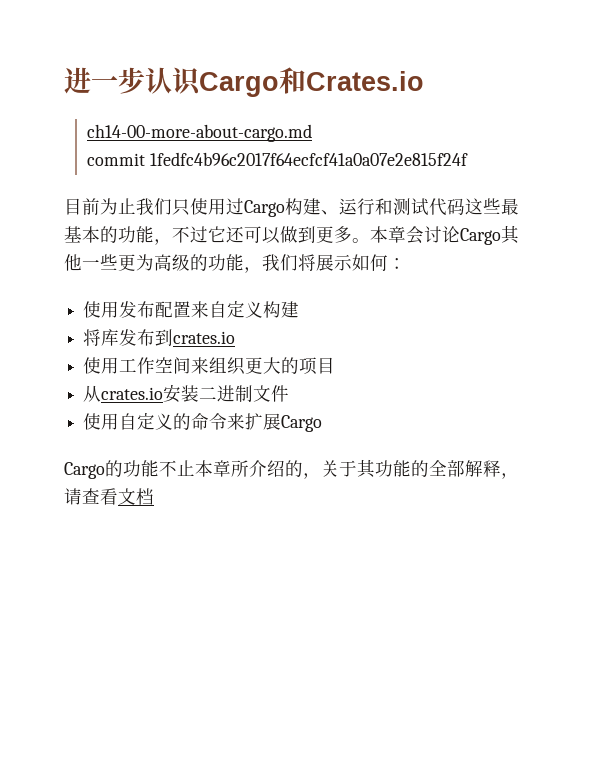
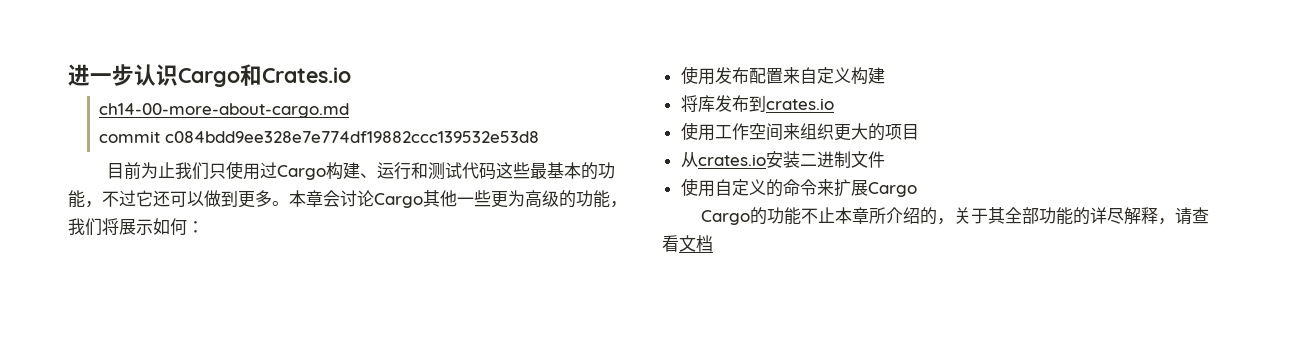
[149,152,468,166] 1fedfc4b96c2017f64ecfcf41a0a07e2e815f24f -> [165,131,540,143] c084bdd9ee328e7e774df19882ccc139532e53d8
[375,460,465,477] 功能的全部 -> [1004,207,1124,225] 全部功能的详尽

